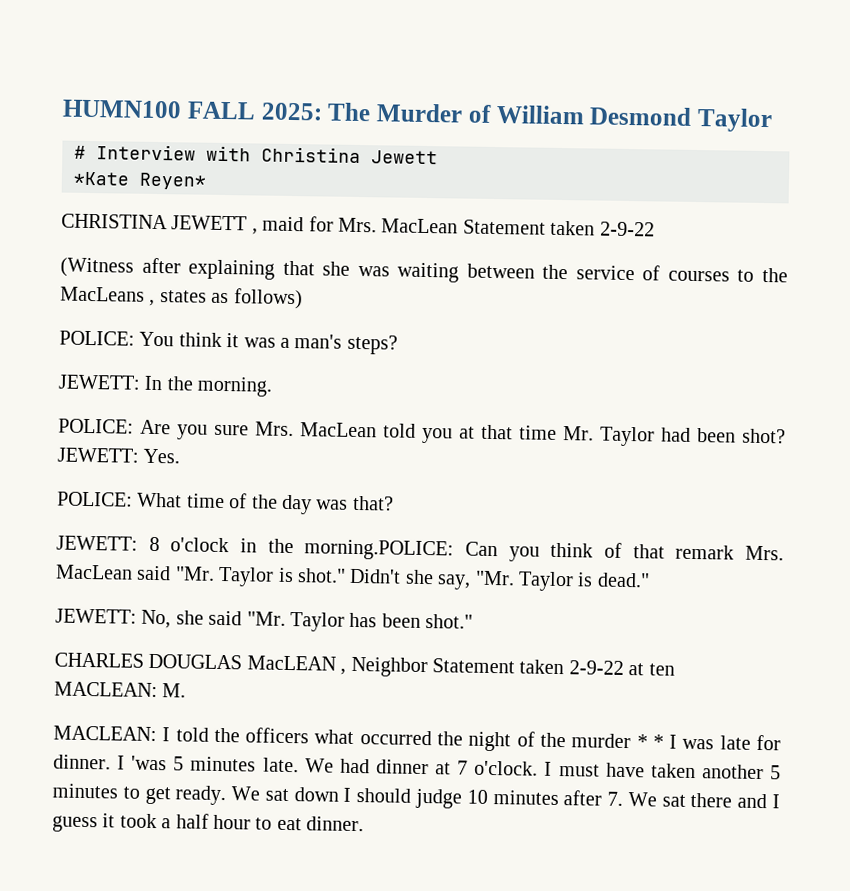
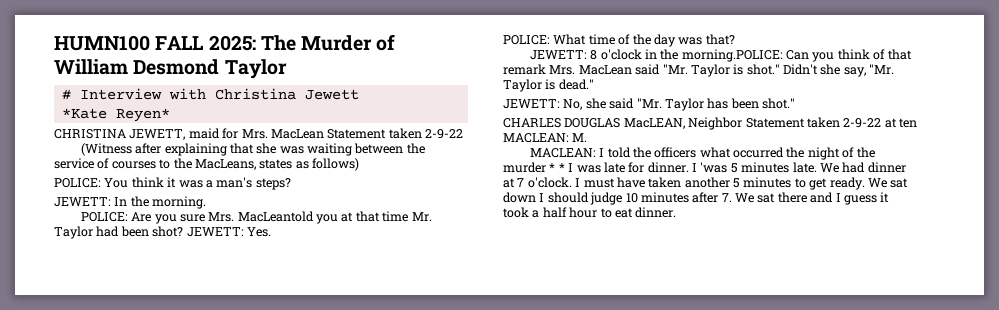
[171,215,258,235] JEWETT , -> [129,129,186,140] JEWETT,
[60,286,156,306] MacLeans , -> [194,159,256,170] MacLeans,
[300,422,416,438] MacLean told -> [237,211,314,222] MacLeantold
[246,655,347,675] MacLEAN , -> [623,118,685,129] MacLEAN,

